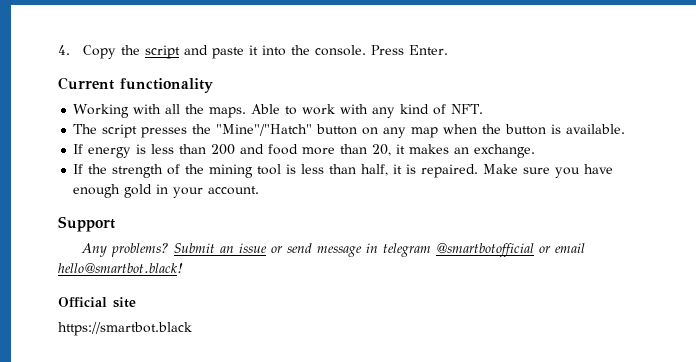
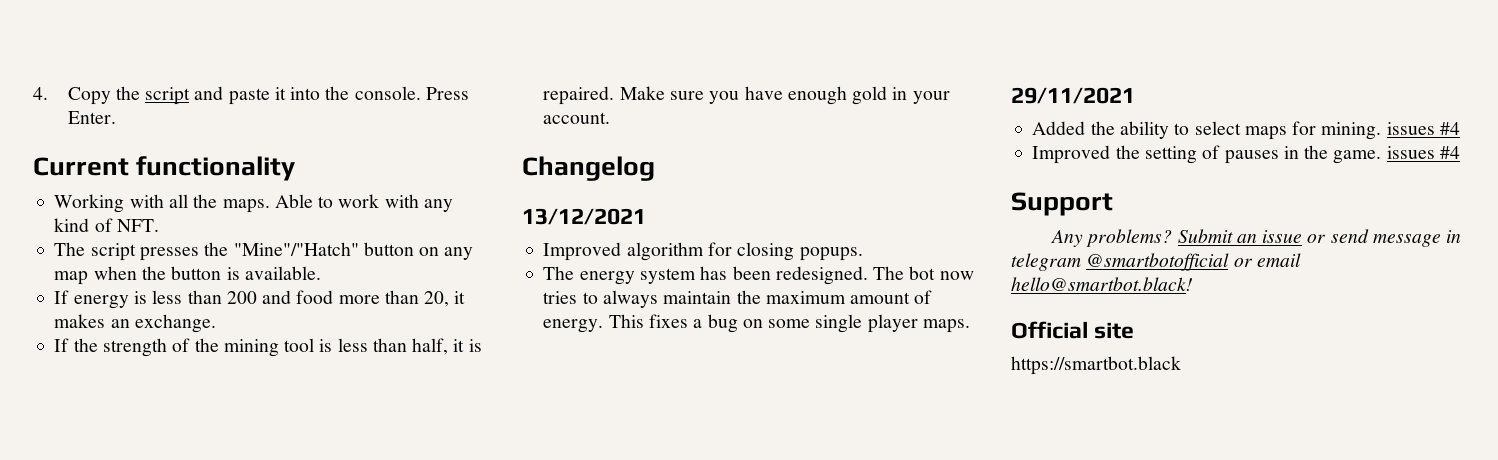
(260, 190) none -> [522,156,655,181] [522,208,646,225] [543,242,863,261] [543,266,974,285] [543,290,933,308] [543,314,970,333] [1011,87,1135,104] [1032,121,1460,140] [1032,145,1460,164] // Changelog // 13/12/2021 // Improved algorithm for closing popups. // The energy system has been redesigned. The bot now tries to always maintain the maximum amount of energy. This fixes a bug on some single player maps. // 29/11/2021 // Added the ability to select maps for mining. issues #4 // Improved the setting of pauses in the game. issues #4

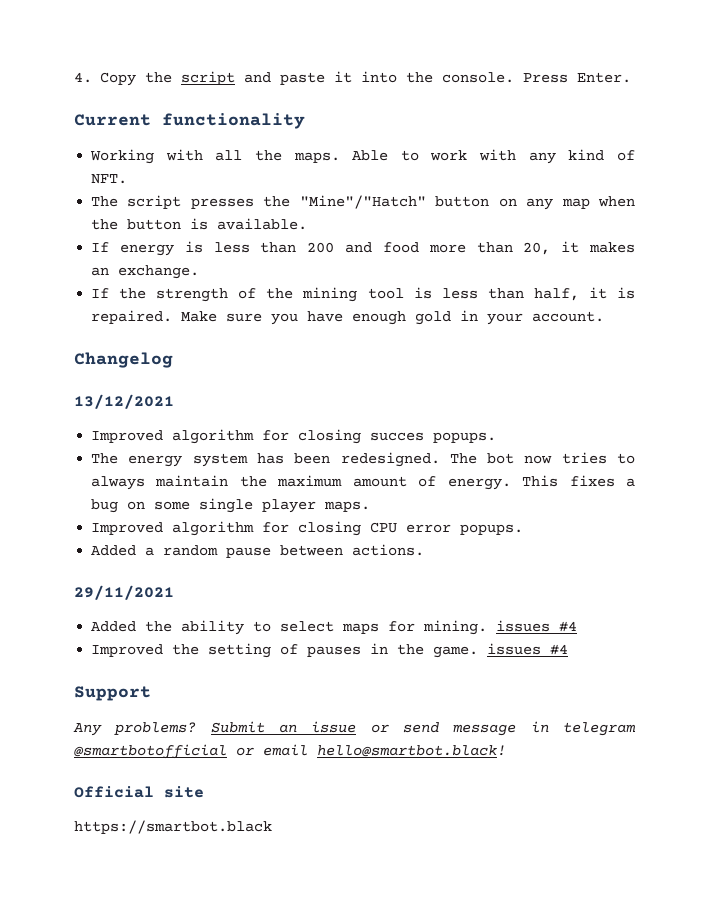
(795, 251) none -> [370,432,425,441] succes
(970, 326) none -> [91,521,524,536] [91,544,425,558] // Improved algorithm for closing CPU error popups. // Added a random pause between actions.

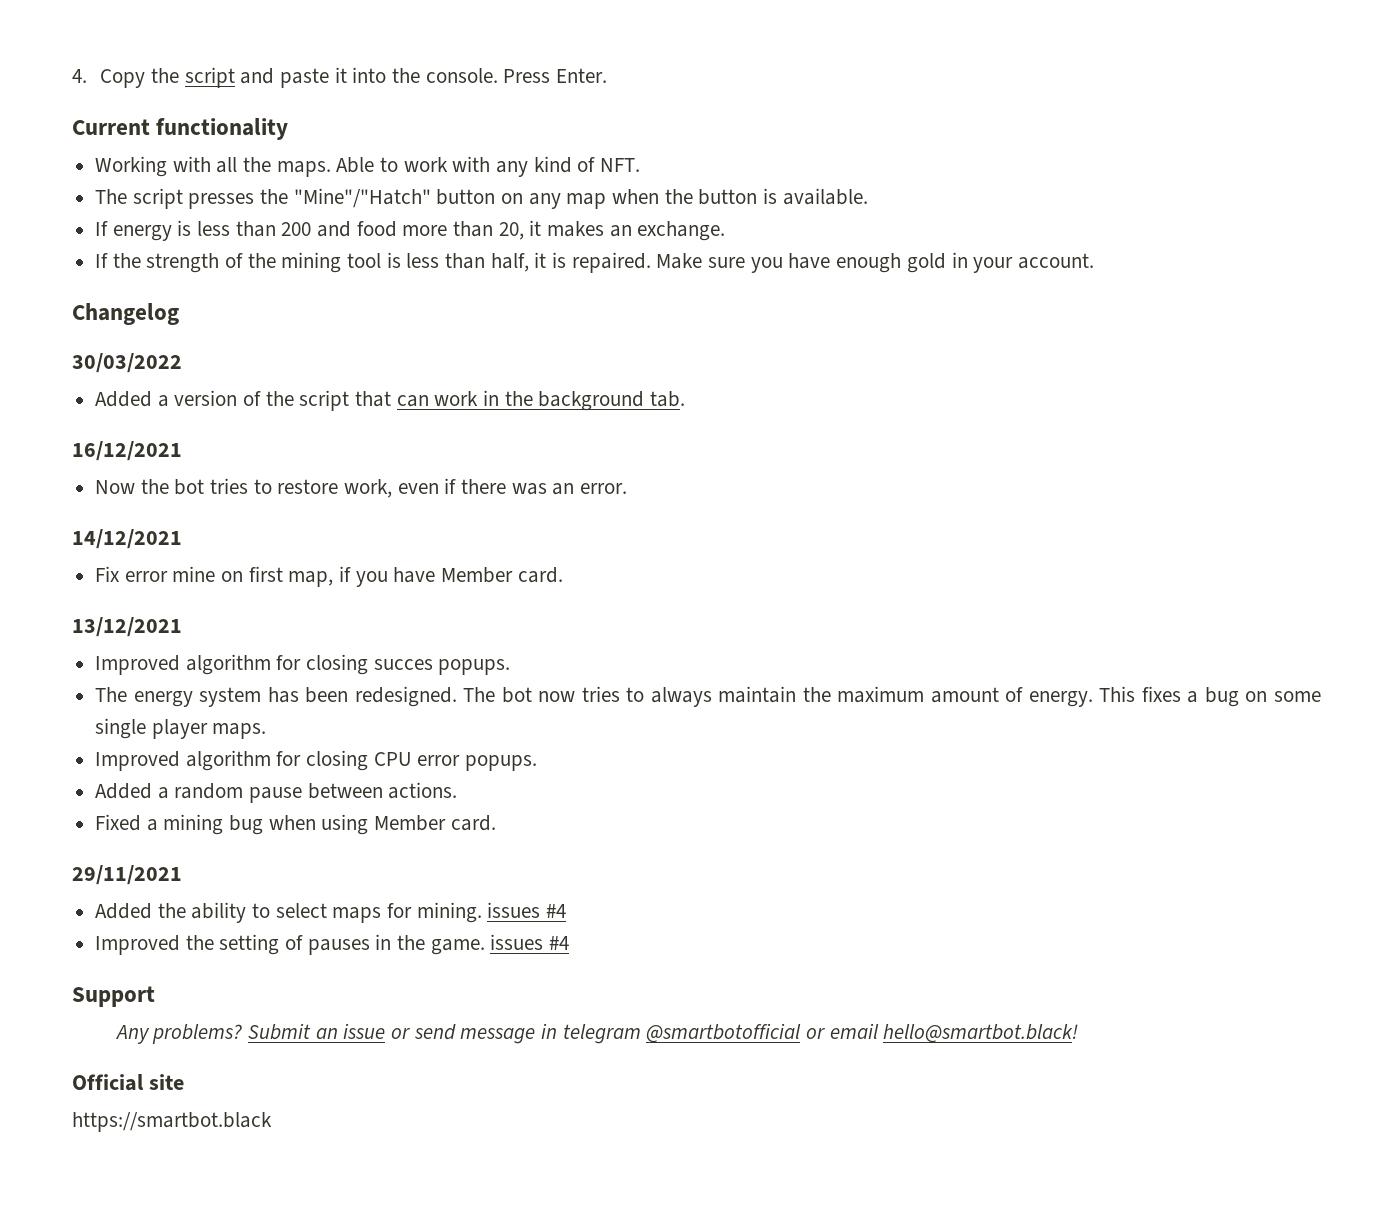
(173, 360) none -> [72,353,182,373] [95,390,686,411] [72,441,182,461] [95,478,628,498] [72,529,182,549] [95,566,563,587] // 30/03/2022 // Added a version of the script that can work in the background tab. // 16/12/2021 // Now the bot tries to restore work, even if there was an error. // 14/12/2021 // Fix error mine on first map, if you have Member card.
(425, 550) none -> [95,814,496,835] // Fixed a mining bug when using Member card.

